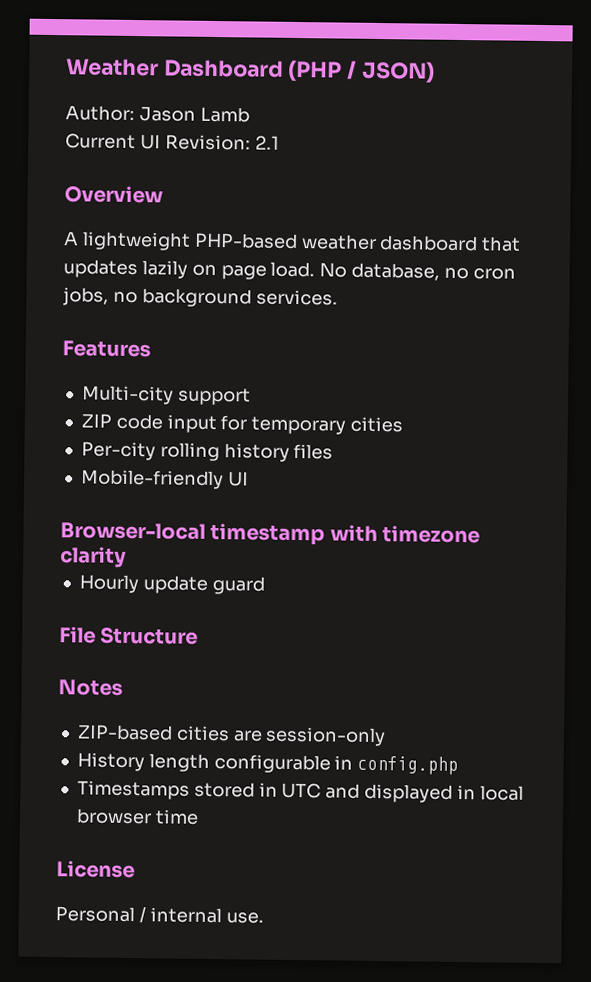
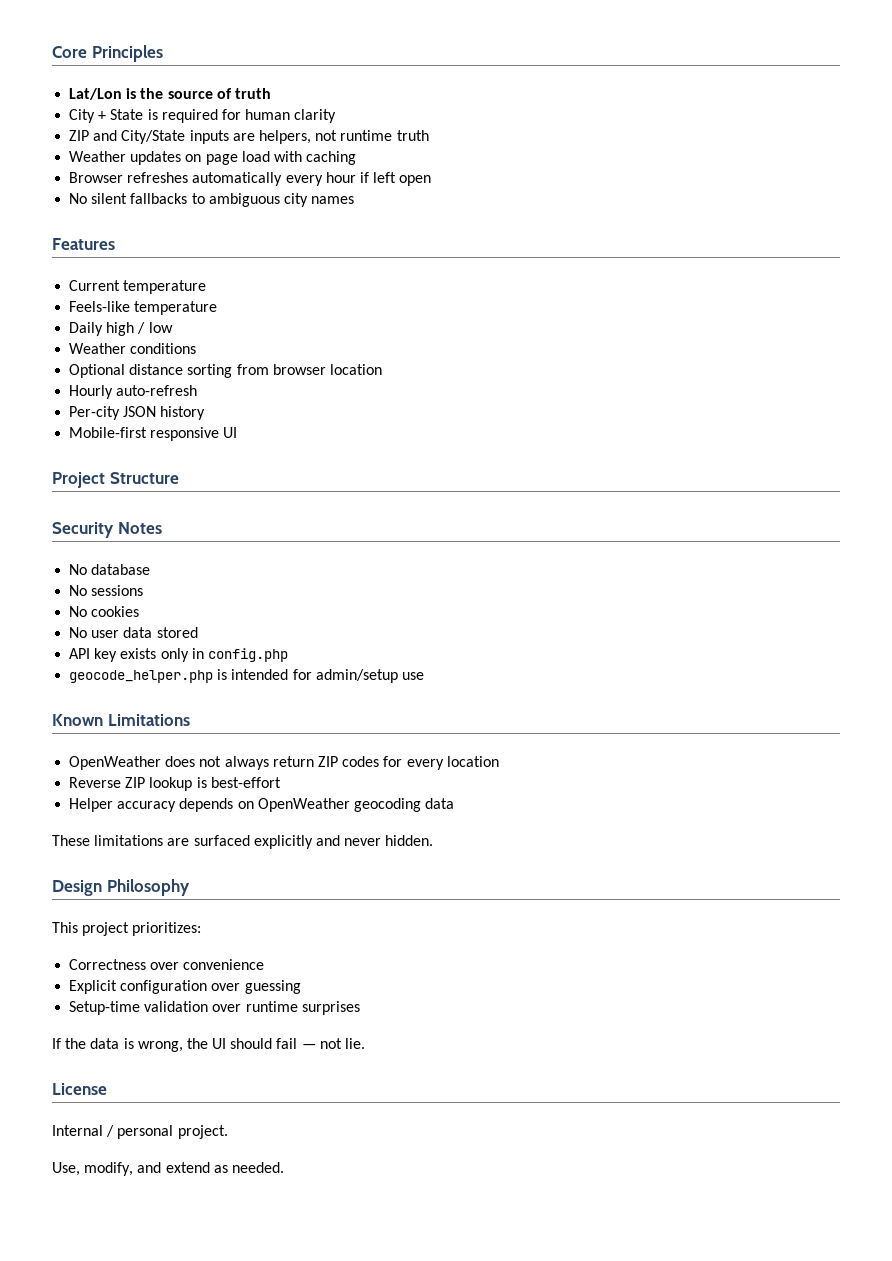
[66,58,435,83] [65,105,250,123] [65,133,280,151] [64,185,163,204] [63,231,522,252] [63,259,516,281] [62,287,338,308] [62,340,151,358] [81,385,251,406] [80,413,404,435] Weather Dashboard (PHP / JSON) // Author: Jason Lamb // Current UI Revision: 2.1 // Overview // A lightweight PHP-based weather dashboard that updates lazily on page load. No database, no cron jobs, no background services. // Features // Multi-city support // ZIP code input for temporary cities -> [52,45,163,62] [69,88,271,100] [69,109,337,123] [69,130,429,144] [69,151,357,165] [69,172,432,186] [69,193,355,207] [52,238,115,250] [69,280,207,294] [69,301,218,315] [69,322,173,336] [69,343,197,354] [69,364,382,378] [69,385,198,399] Core Principles // Lat/Lon is the source of truth // City + State is required for human clarity // ZIP and City/State inputs are helpers, not runtime truth // Weather updates on page load with caching // Browser refreshes automatically every hour if left open // No silent fallbacks to ambiguous city names // Features // Current temperature // Feels-like temperature // Daily high / low // Weather conditions // Optional distance sorting from browser location // Hourly auto-refresh
[159,442,220,462] rolling -> [123,406,157,417] JSON
[293,443,334,460] [80,469,224,490] files // Mobile-friendly -> [69,427,220,441] // Mobile-first responsive
[60,522,481,546] [60,546,127,568] [78,574,265,595] [59,626,96,644] Browser-local timestamp with timezone clarity // Hourly update guard // File -> [52,472,105,488] Project
(199, 635) none -> [52,522,114,538] Security
[76,724,387,747] [76,752,459,776] [76,780,524,803] [75,808,199,825] [56,860,135,879] [55,906,264,924] ZIP-based cities are session-only // History length configurable in config.php // Timestamps stored in UTC and displayed in local browser time // License // Personal / internal use. -> [69,564,151,575] [69,585,144,596] [69,606,140,617] [69,627,198,638] [69,648,288,662] [69,669,424,683] [52,714,190,726] [69,756,499,770] [69,777,281,791] [69,798,455,812] [52,835,434,849] [52,879,190,896] [52,922,202,936] [69,959,265,970] [69,980,301,994] [69,1001,360,1015] [52,1038,366,1052] [52,1083,107,1095] [52,1125,228,1139] [52,1162,284,1176] No database // No sessions // No cookies // No user data stored // API key exists only in config.php // geocode_helper.php is intended for admin/setup use // Known Limitations // OpenWeather does not always return ZIP codes for every location // Reverse ZIP lookup is best-effort // Helper accuracy depends on OpenWeather geocoding data // These limitations are surfaced explicitly and never hidden. // Design Philosophy // This project prioritizes: // Correctness over convenience // Explicit configuration over guessing // Setup-time validation over runtime surprises // If the data is wrong, the UI should fail — not lie. // License // Internal / personal project. // Use, modify, and extend as needed.

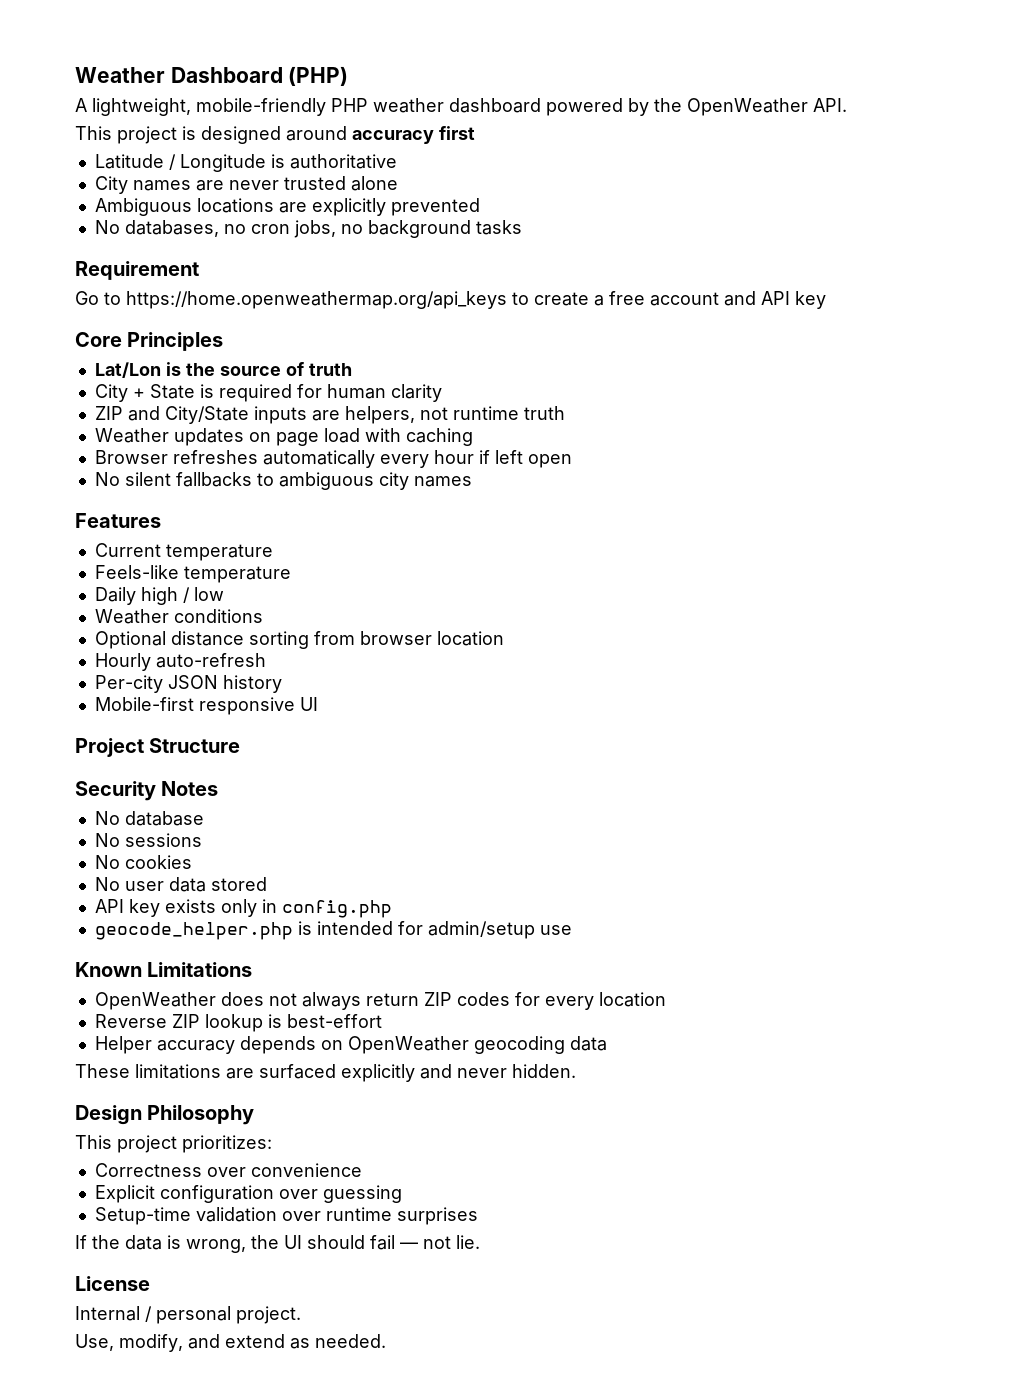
(52, 52) none -> [75,66,349,86] [75,98,847,116] [75,126,475,144] [94,154,397,172] [94,176,398,194] [94,198,480,216] [94,220,522,238] [75,261,199,280] [75,291,826,309] Weather Dashboard (PHP) // A lightweight, mobile-friendly PHP weather dashboard powered by the OpenWeather API. // This project is designed around accuracy first // Latitude / Longitude is authoritative // City names are never trusted alone // Ambiguous locations are explicitly prevented // No databases, no cron jobs, no background tasks // Requirement // Go to https://home.openweathermap.org/api_keys to create a free account and API key //

